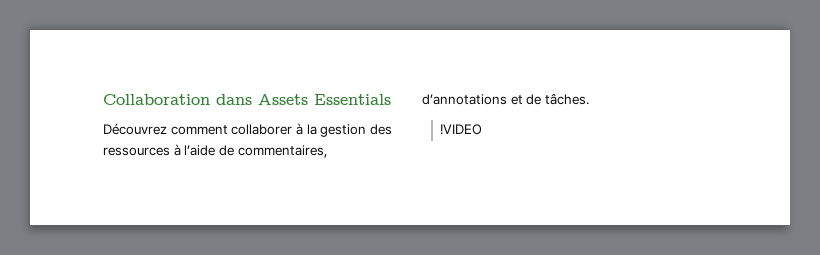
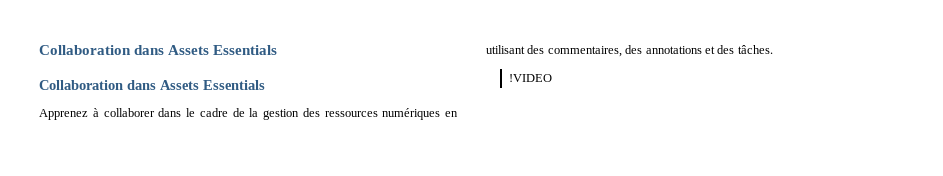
[103,94,391,105] [103,123,392,137] [103,144,327,158] [422,94,542,105] Collaboration dans Assets Essentials // Découvrez comment collaborer à la gestion des ressources à l’aide de commentaires, d’annotations et de -> [39,45,278,55] [39,80,265,90] [39,108,458,120] [486,45,735,57] Collaboration dans Assets Essentials // Collaboration dans Assets Essentials // Apprenez à collaborer dans le cadre de la gestion des ressources numériques en utilisant des commentaires, des annotations et des

